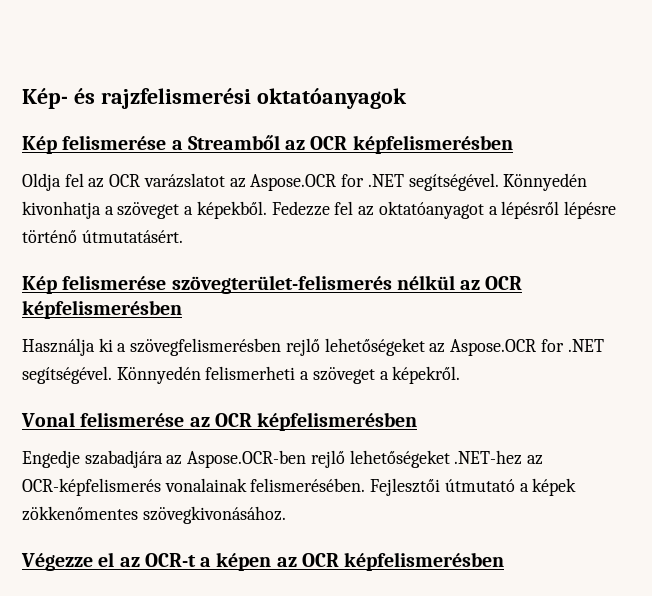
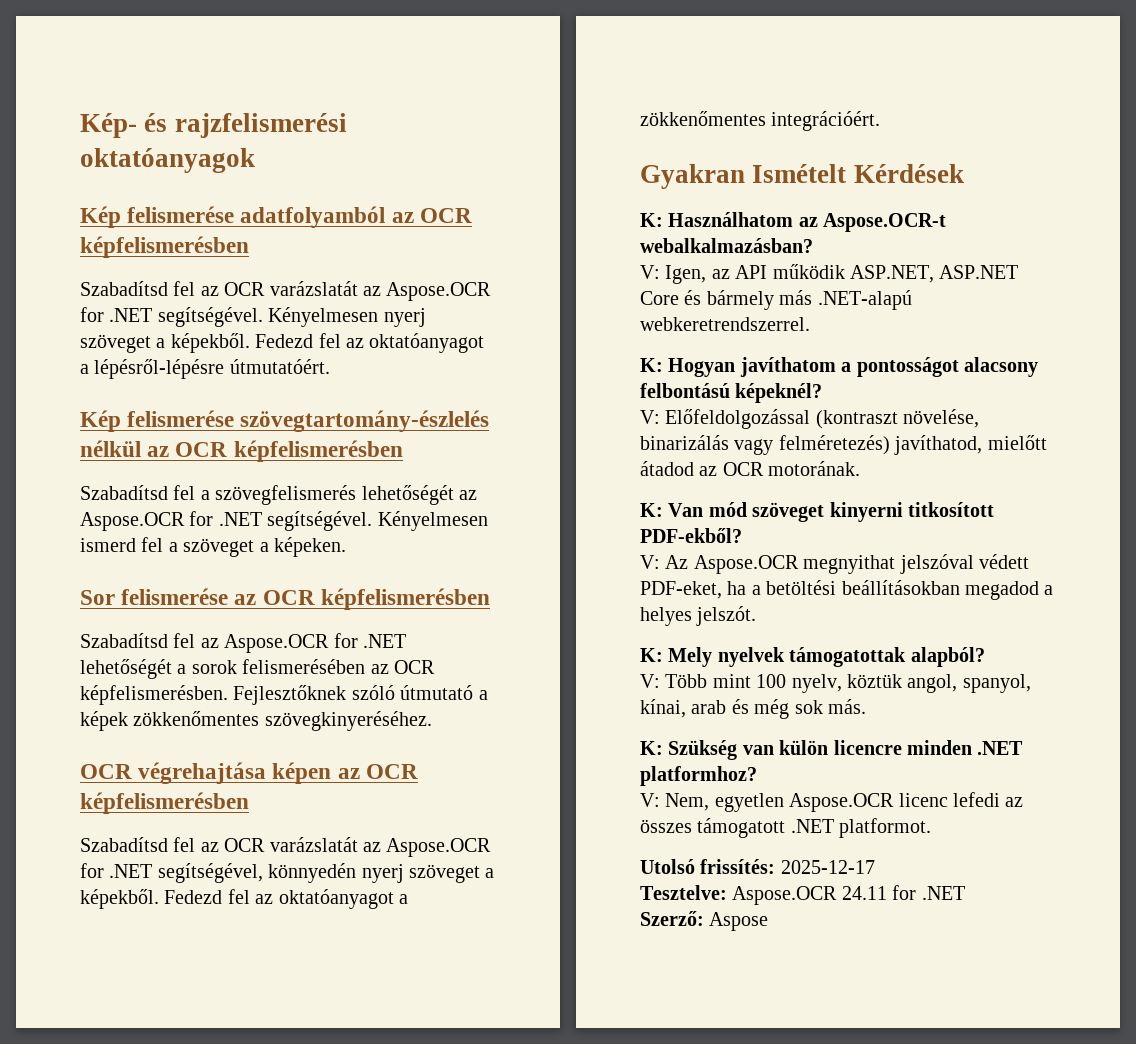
[171,135,513,154] [22,173,588,191] [22,201,616,219] [22,230,183,243] [22,275,392,294] a Streamből az OCR képfelismerésben // Oldja fel az OCR varázslatot az Aspose.OCR for .NET segítségével. Könnyedén kivonhatja a szöveget a képekből. Fedezze fel az oktatóanyagot a lépésről lépésre történő útmutatásért. // Kép felismerése szövegterület-felismerés -> [240,206,472,228] [80,236,249,258] [80,281,492,301] [80,307,426,327] [80,333,485,353] [80,359,330,379] [80,410,490,432] adatfolyamból az OCR képfelismerésben // Szabadítsd fel az OCR varázslatát az Aspose.OCR for .NET segítségével. Kényelmesen nyerj szöveget a képekből. Fedezd fel az oktatóanyagot a lépésről‑lépésre útmutatóért. // Kép felismerése szövegtartomány-észlelés
[22,338,604,356] [22,366,461,384] [21,412,75,427] Használja ki a szövegfelismerésben rejlő lehetőségeket az Aspose.OCR for .NET segítségével. Könnyedén felismerheti a szöveget a képekről. // Vonal -> [80,485,477,505] [80,511,488,531] [80,537,346,557] [80,590,115,605] Szabadítsd fel a szövegfelismerés lehetőségét az Aspose.OCR for .NET segítségével. Kényelmesen ismerd fel a szöveget a képeken. // Sor
[22,450,544,468] [22,478,577,496] [22,506,286,524] [21,552,505,571] Engedje szabadjára az Aspose.OCR-ben rejlő lehetőségeket .NET-hez az OCR-képfelismerés vonalainak felismerésében. Fejlesztői útmutató a képek zökkenőmentes szövegkivonásához. // Végezze el az OCR-t a képen az OCR képfelismerésben -> [80,633,406,653] [80,659,435,679] [80,685,488,705] [80,711,432,731] [80,762,418,784] [80,792,249,814] [80,837,492,857] [80,863,495,883] [80,889,408,909] [640,111,881,131] [640,164,964,189] [640,212,947,232] [640,238,813,253] [640,264,1019,284] [640,290,912,310] [640,317,810,331] [640,357,1038,377] [640,383,823,403] [640,409,980,429] [640,435,1047,455] [640,461,861,476] [640,502,994,522] [640,528,742,543] [640,554,1029,574] [640,580,1054,600] [640,606,757,626] [640,647,985,667] [640,674,1031,693] [640,699,866,719] [640,740,1024,760] [640,766,757,786] [640,792,1024,812] [640,818,932,838] [640,859,875,874] [640,885,965,905] [640,911,769,931] Szabadítsd fel az Aspose.OCR for .NET lehetőségét a sorok felismerésében az OCR képfelismerésben. Fejlesztőknek szóló útmutató a képek zökkenőmentes szövegkinyeréséhez. // OCR végrehajtása képen az OCR képfelismerésben // Szabadítsd fel az OCR varázslatát az Aspose.OCR for .NET segítségével, könnyedén nyerj szöveget a képekből. Fedezd fel az oktatóanyagot a zökkenőmentes integrációért. // Gyakran Ismételt Kérdések // K: Használhatom az Aspose.OCR-t webalkalmazásban? // V: Igen, az API működik ASP.NET, ASP.NET Core és bármely más .NET‑alapú webkeretrendszerrel. // K: Hogyan javíthatom a pontosságot alacsony felbontású képeknél? // V: Előfeldolgozással (kontraszt növelése, binarizálás vagy felméretezés) javíthatod, mielőtt átadod az OCR motorának. // K: Van mód szöveget kinyerni titkosított PDF-ekből? // V: Az Aspose.OCR megnyithat jelszóval védett PDF-eket, ha a betöltési beállításokban megadod a helyes jelszót. // K: Mely nyelvek támogatottak alapból? // V: Több mint 100 nyelv, köztük angol, spanyol, kínai, arab és még sok más. // K: Szükség van külön licencre minden .NET platformhoz? // V: Nem, egyetlen Aspose.OCR licenc lefedi az összes támogatott .NET platformot. // Utolsó frissítés: 2025-12-17 // Tesztelve: Aspose.OCR 24.11 for .NET // Szerző: Aspose

